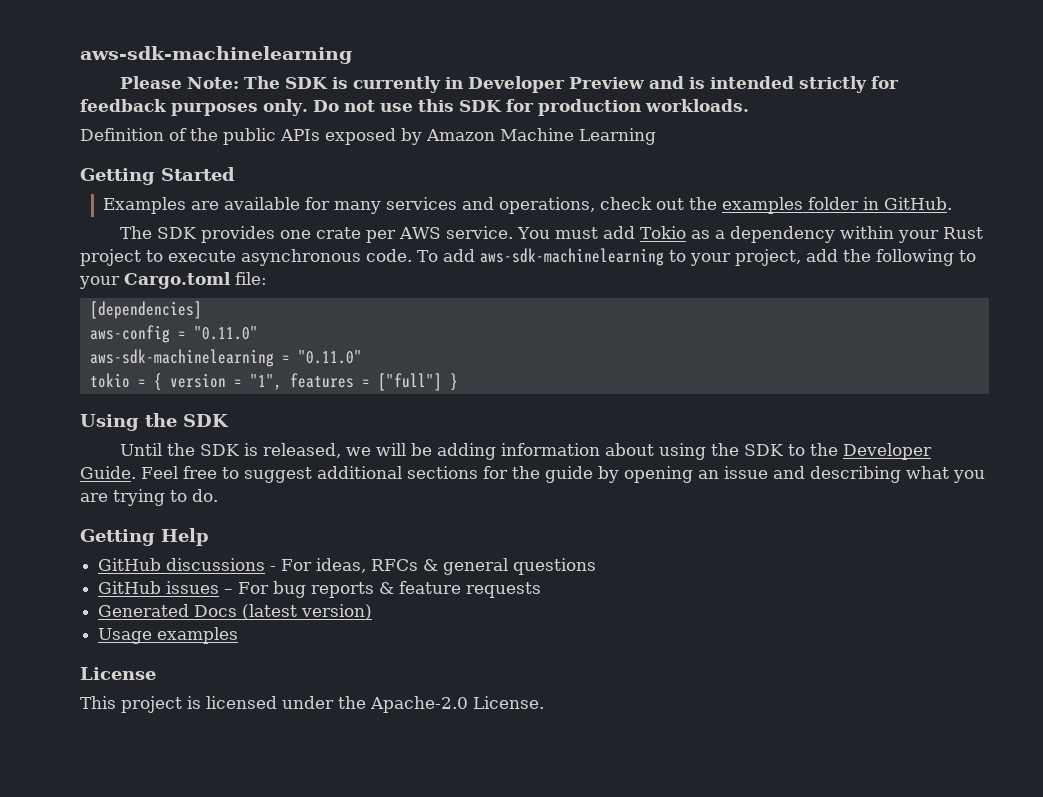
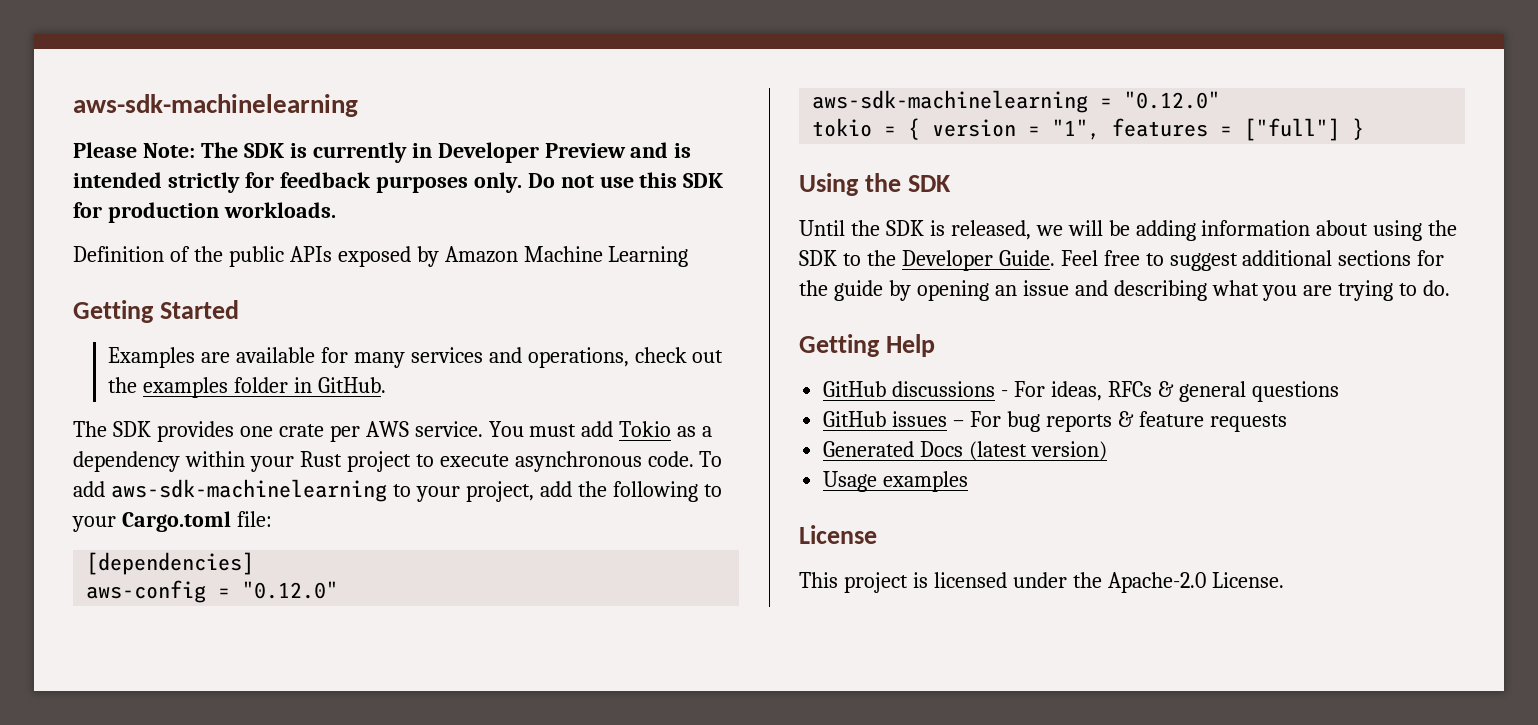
[193,326,258,340] "0.11.0" -> [242,581,339,599] "0.12.0"
[297,350,362,364] "0.11.0" -> [1124,91,1221,109] "0.12.0"

